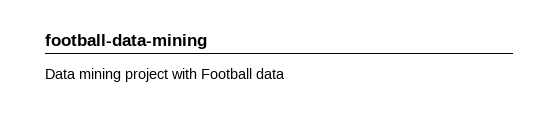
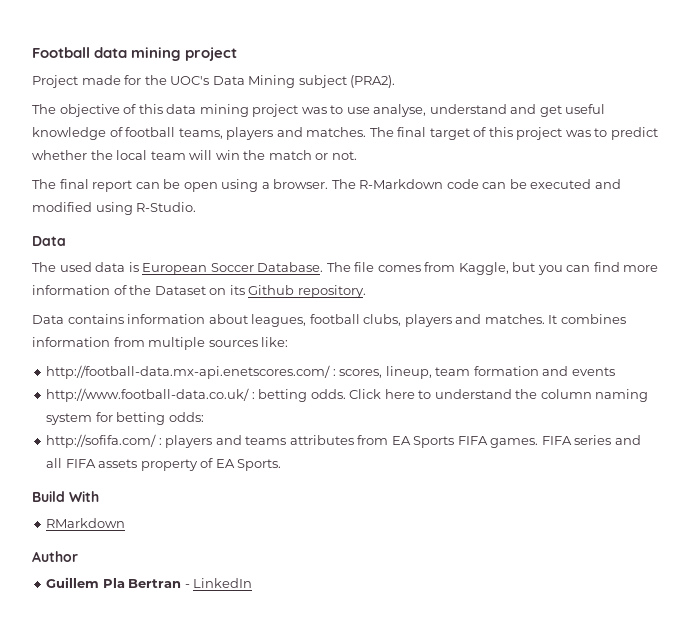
[45,34,207,49] [45,68,285,82] football-data-mining // Data mining project with Football data -> [32,47,238,61] [32,75,396,88] [32,104,606,117] [32,127,658,140] [32,150,357,160] [32,179,621,192] [32,202,197,215] [32,236,66,246] [32,262,659,275] [32,285,366,298] [32,314,626,327] [32,337,289,350] [46,365,615,379] [46,388,649,402] [46,412,204,425] [46,434,641,448] [46,458,282,471] [32,491,99,502] [46,518,126,528] [32,551,78,562] [46,577,253,588] Football data mining project // Project made for the UOC's Data Mining subject (PRA2). // The objective of this data mining project was to use analyse, understand and get useful knowledge of football teams, players and matches. The final target of this project was to predict whether the local team will win the match or not. // The final report can be open using a browser. The R-Markdown code can be executed and modified using R-Studio. // Data // The used data is European Soccer Database. The file comes from Kaggle, but you can find more information of the Dataset on its Github repository. // Data contains information about leagues, football clubs, players and matches. It combines information from multiple sources like: // http://football-data.mx-api.enetscores.com/ : scores, lineup, team formation and events // http://www.football-data.co.uk/ : betting odds. Click here to understand the column naming system for betting odds: // http://sofifa.com/ : players and teams attributes from EA Sports FIFA games. FIFA series and all FIFA assets property of EA Sports. // Build With // RMarkdown // Author // Guillem Pla Bertran - LinkedIn

